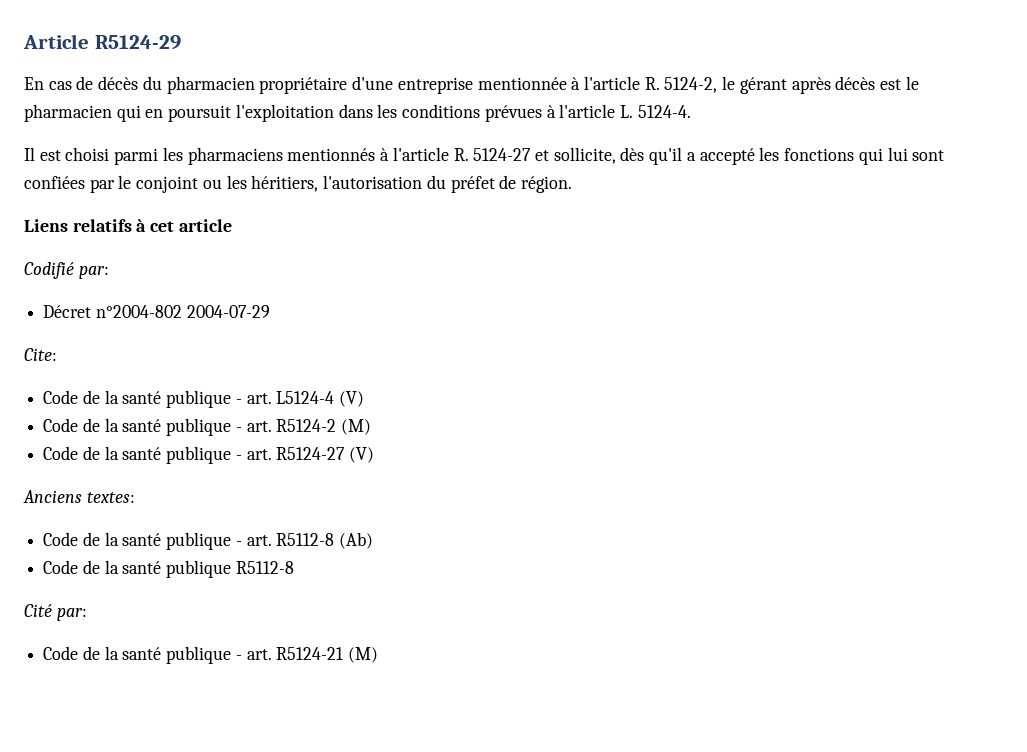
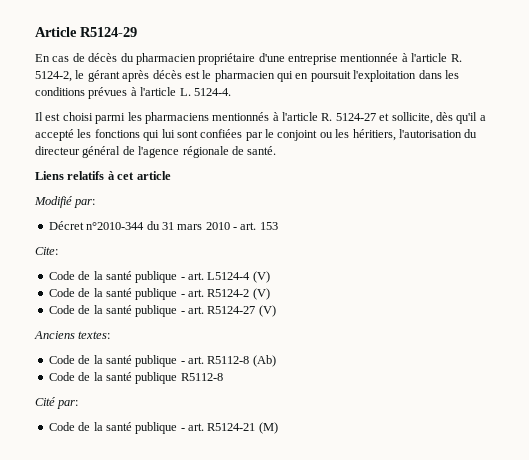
[450,175,572,193] préfet de région. -> [35,146,277,158] directeur général de l'agence régionale de santé.
[24,262,74,279] Codifié -> [34,196,72,208] Modifié
[95,305,270,318] n°2004-802 2004-07-29 -> [86,221,278,230] n°2010-344 du 31 mars 2010 - art. 153
[341,419,372,435] (M) -> [252,288,270,300] (V)

